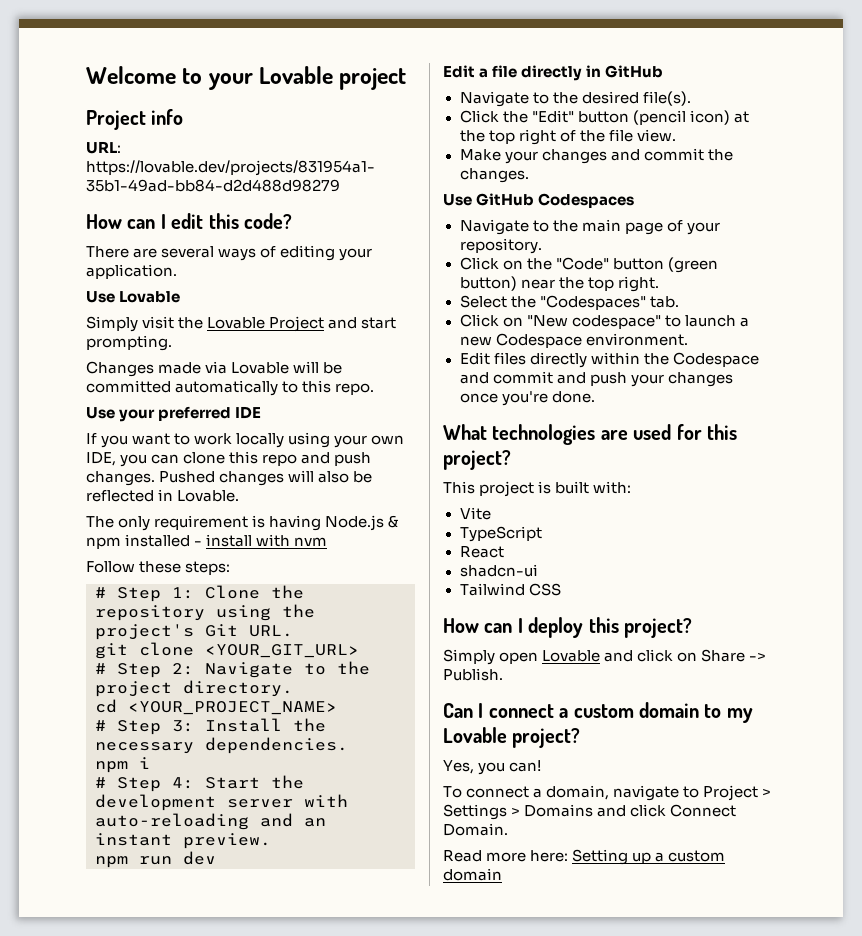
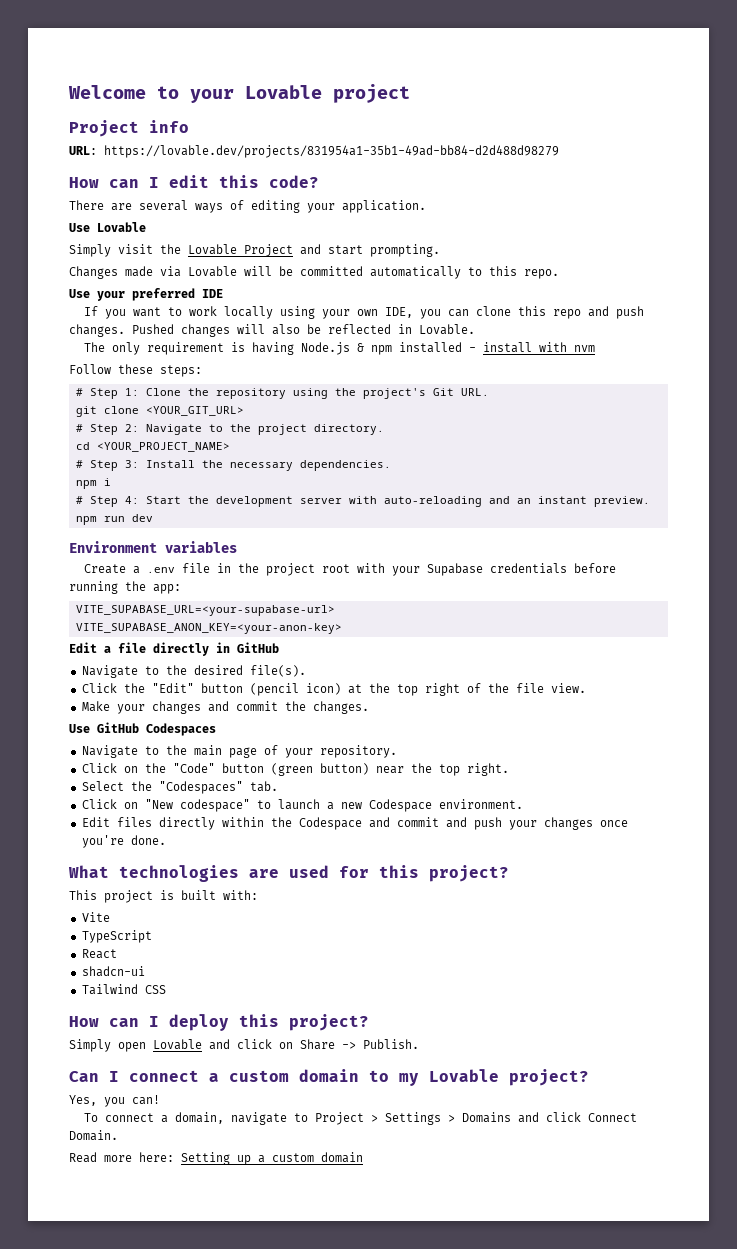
(216, 858) none -> [69,541,237,553] [84,563,617,576] [69,581,181,594] [75,605,335,616] [75,623,342,634] // Environment variables // Create a .env file in the project root with your Supabase credentials before running the app: // VITE_SUPABASE_URL=<your-supabase-url> // VITE_SUPABASE_ANON_KEY=<your-anon-key>

